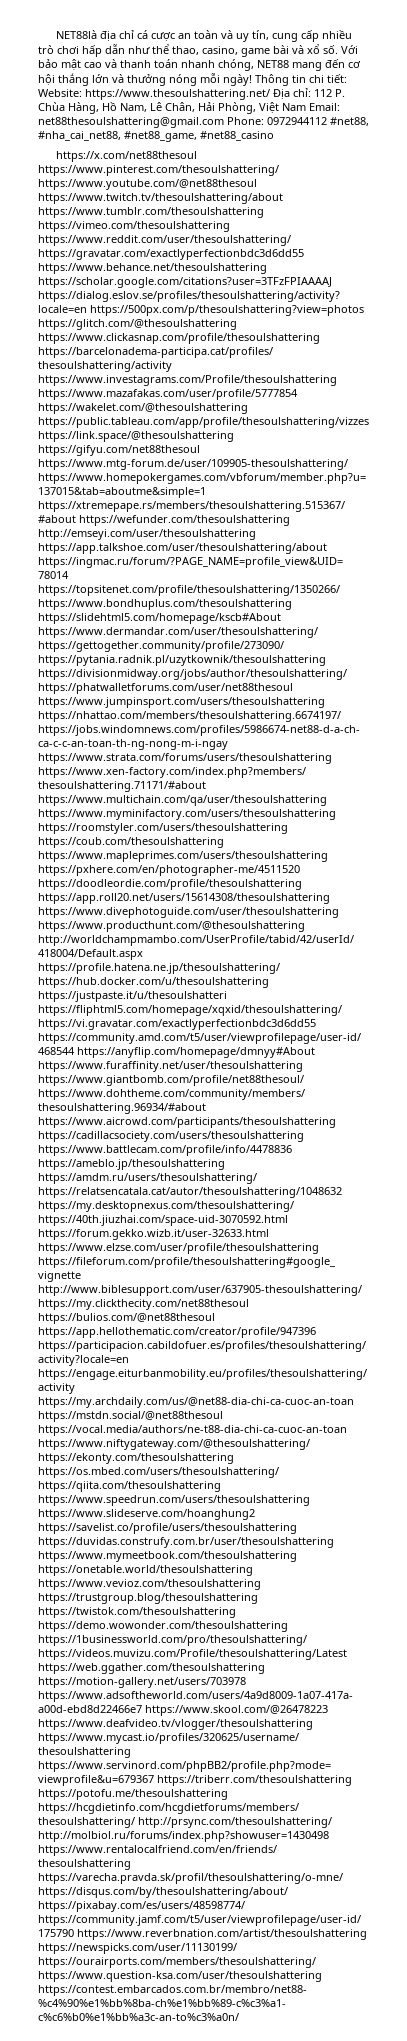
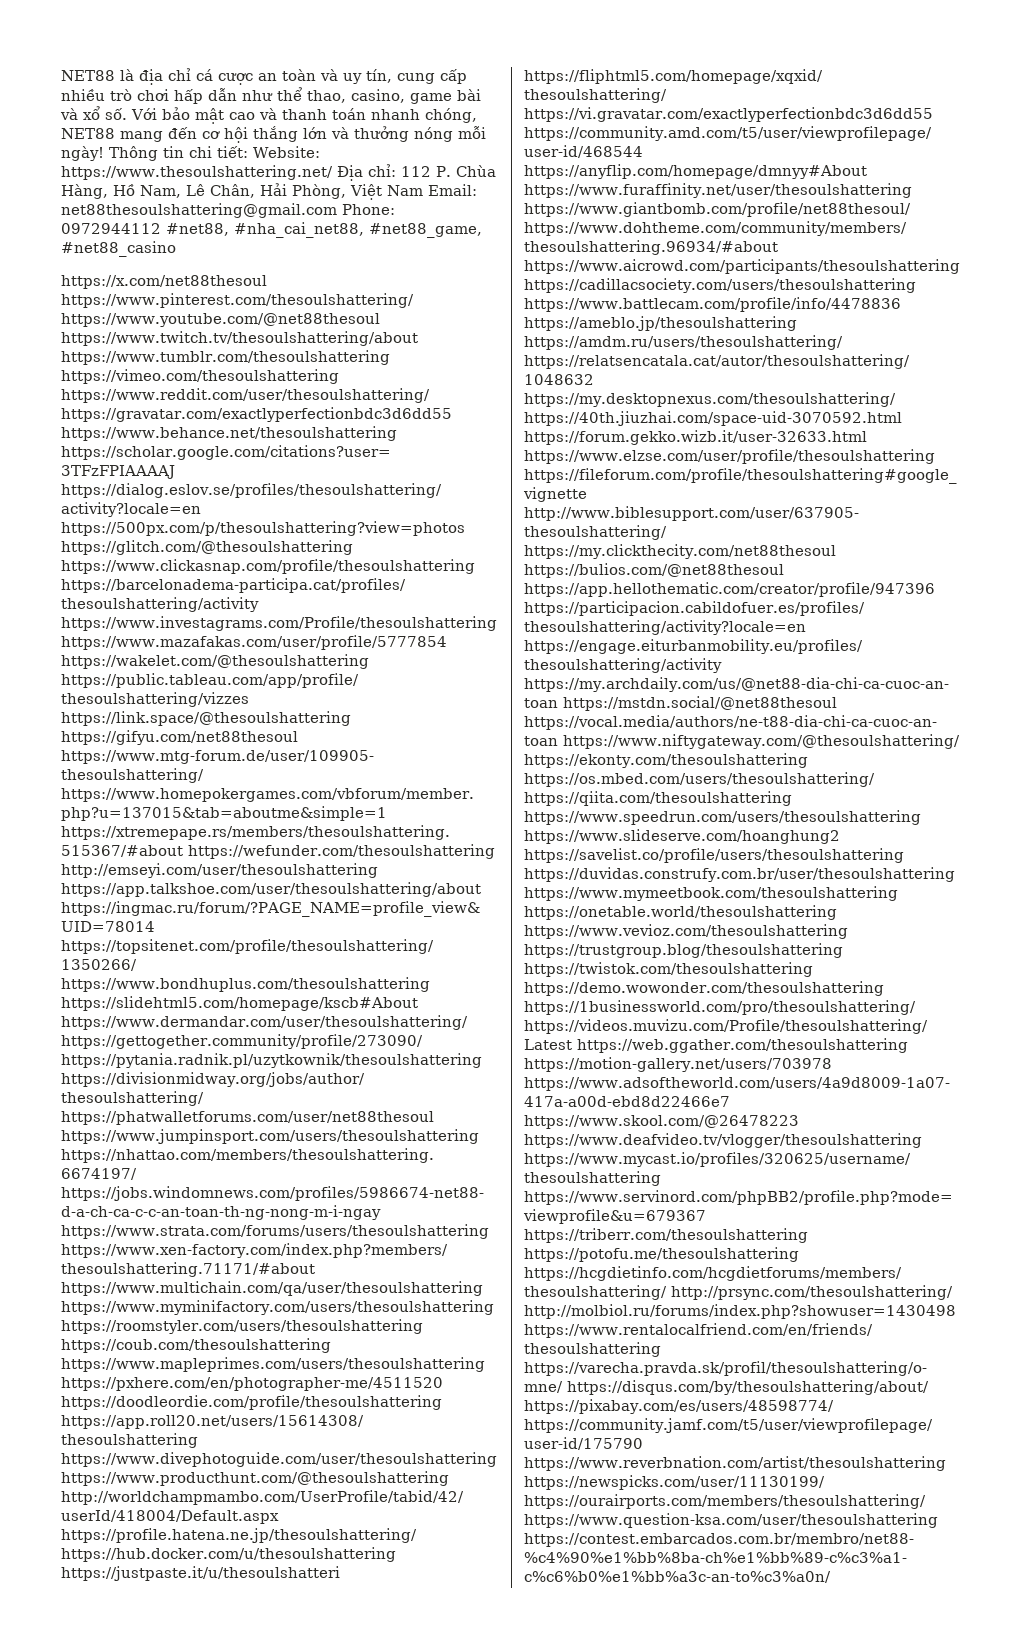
[56,30,98,39] NET88là -> [61,69,134,81] NET88 là

